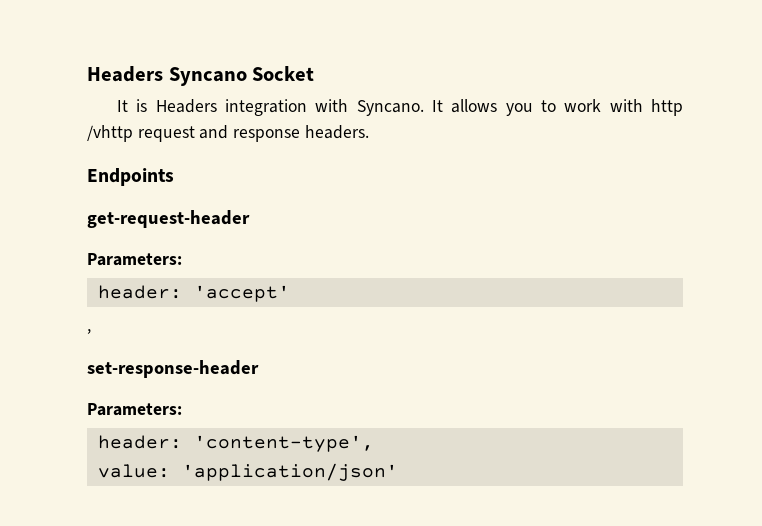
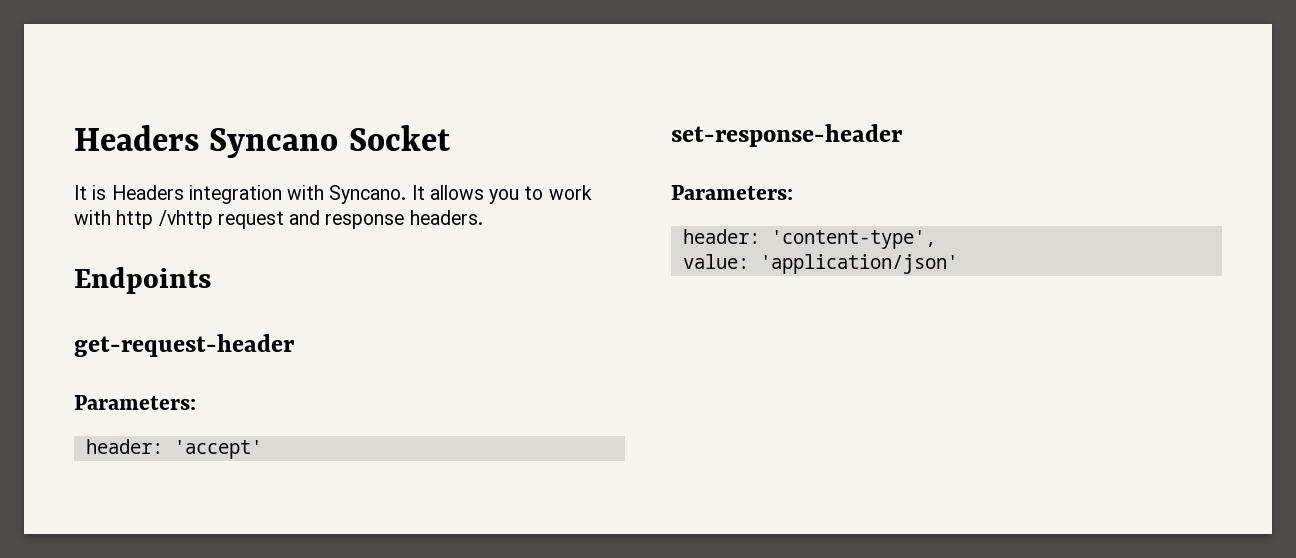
[87,329,91,334] // , -> (262, 449) none

